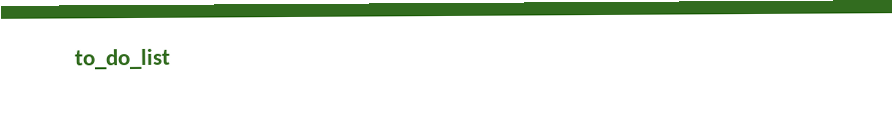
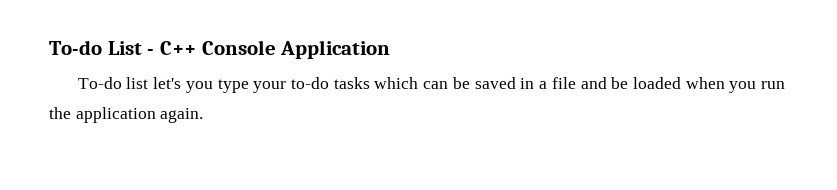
[74,48,170,70] to_do_list -> [49,40,391,59] [77,77,786,93] [49,107,204,123] To-do List - C++ Console Application // To-do list let's you type your to-do tasks which can be saved in a file and be loaded when you run the application again.

